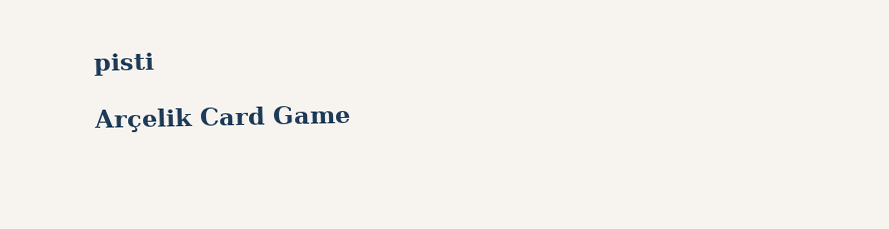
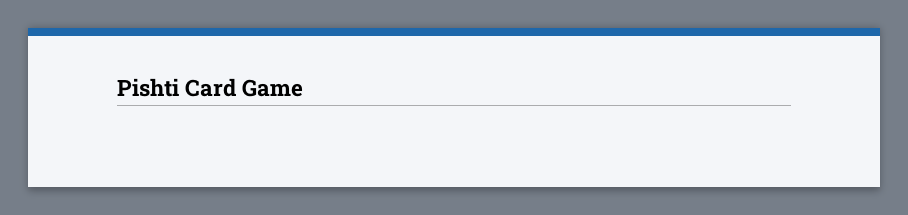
[93,52,155,76] [93,107,194,133] pisti // Arçelik -> [117,78,179,97] Pishti

